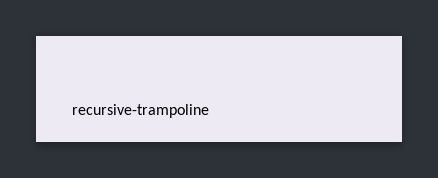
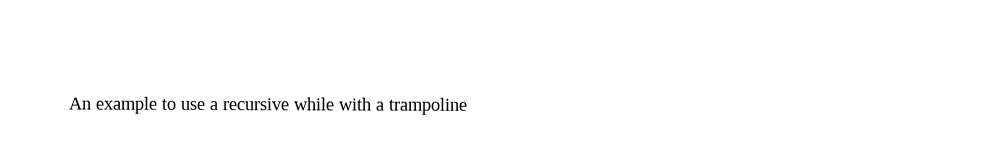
[72,104,209,118] recursive-trampoline -> [68,96,467,115] An example to use a recursive while with a trampoline

